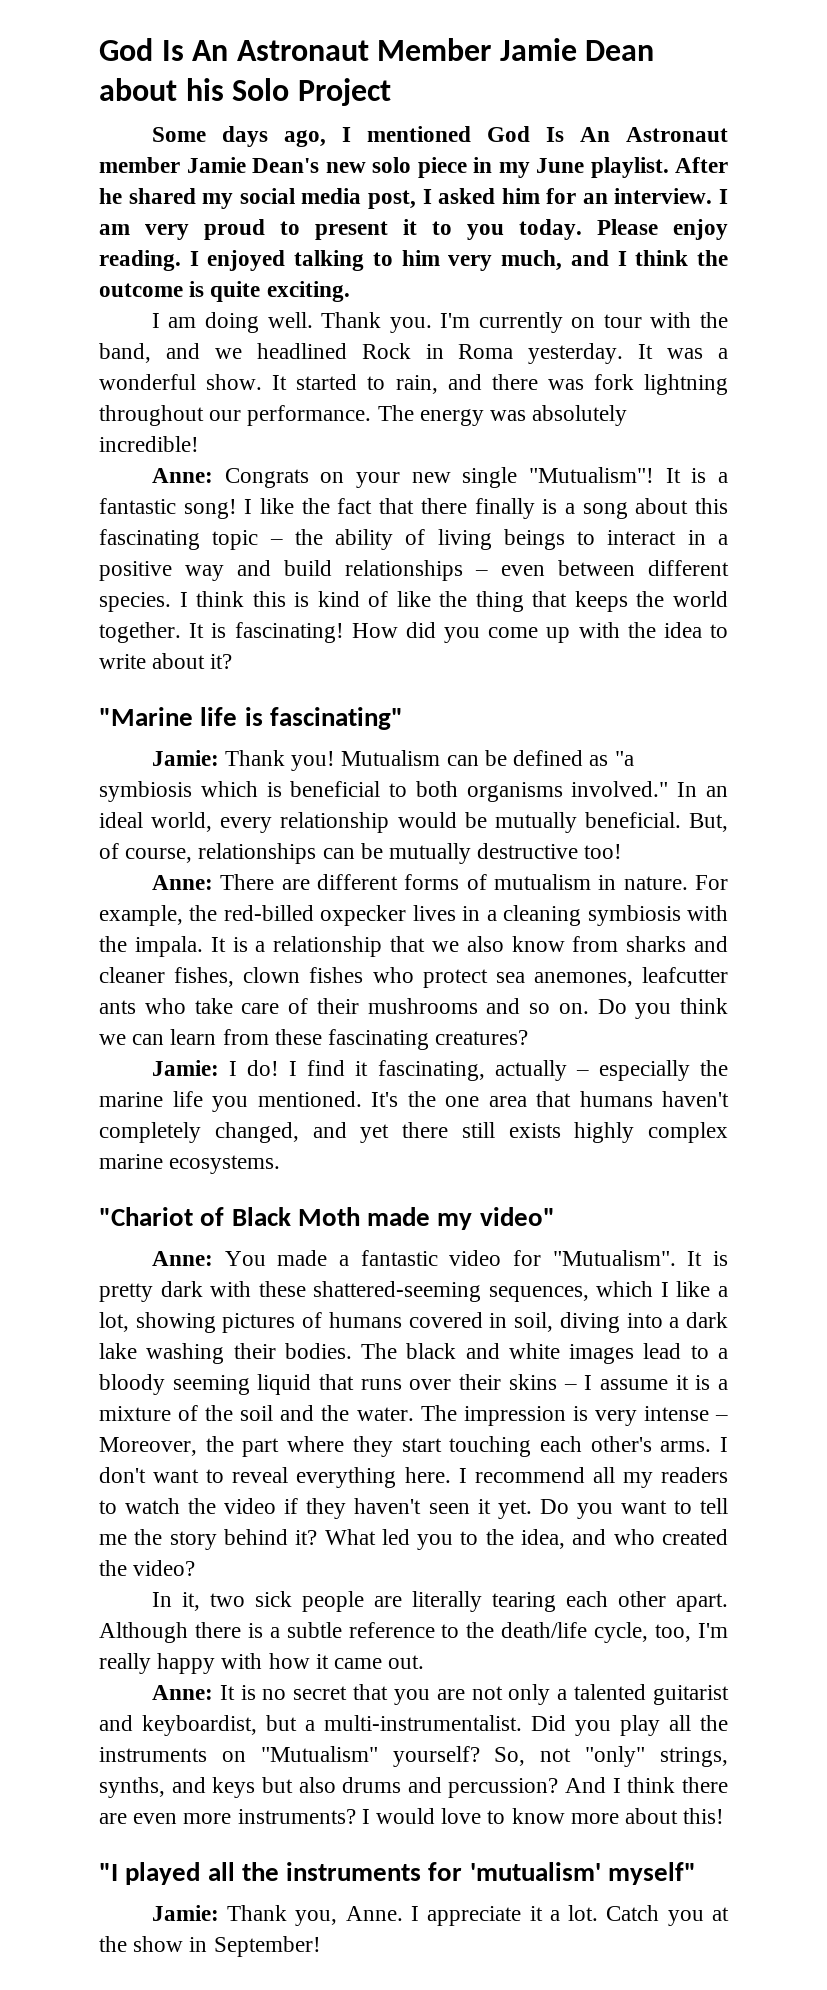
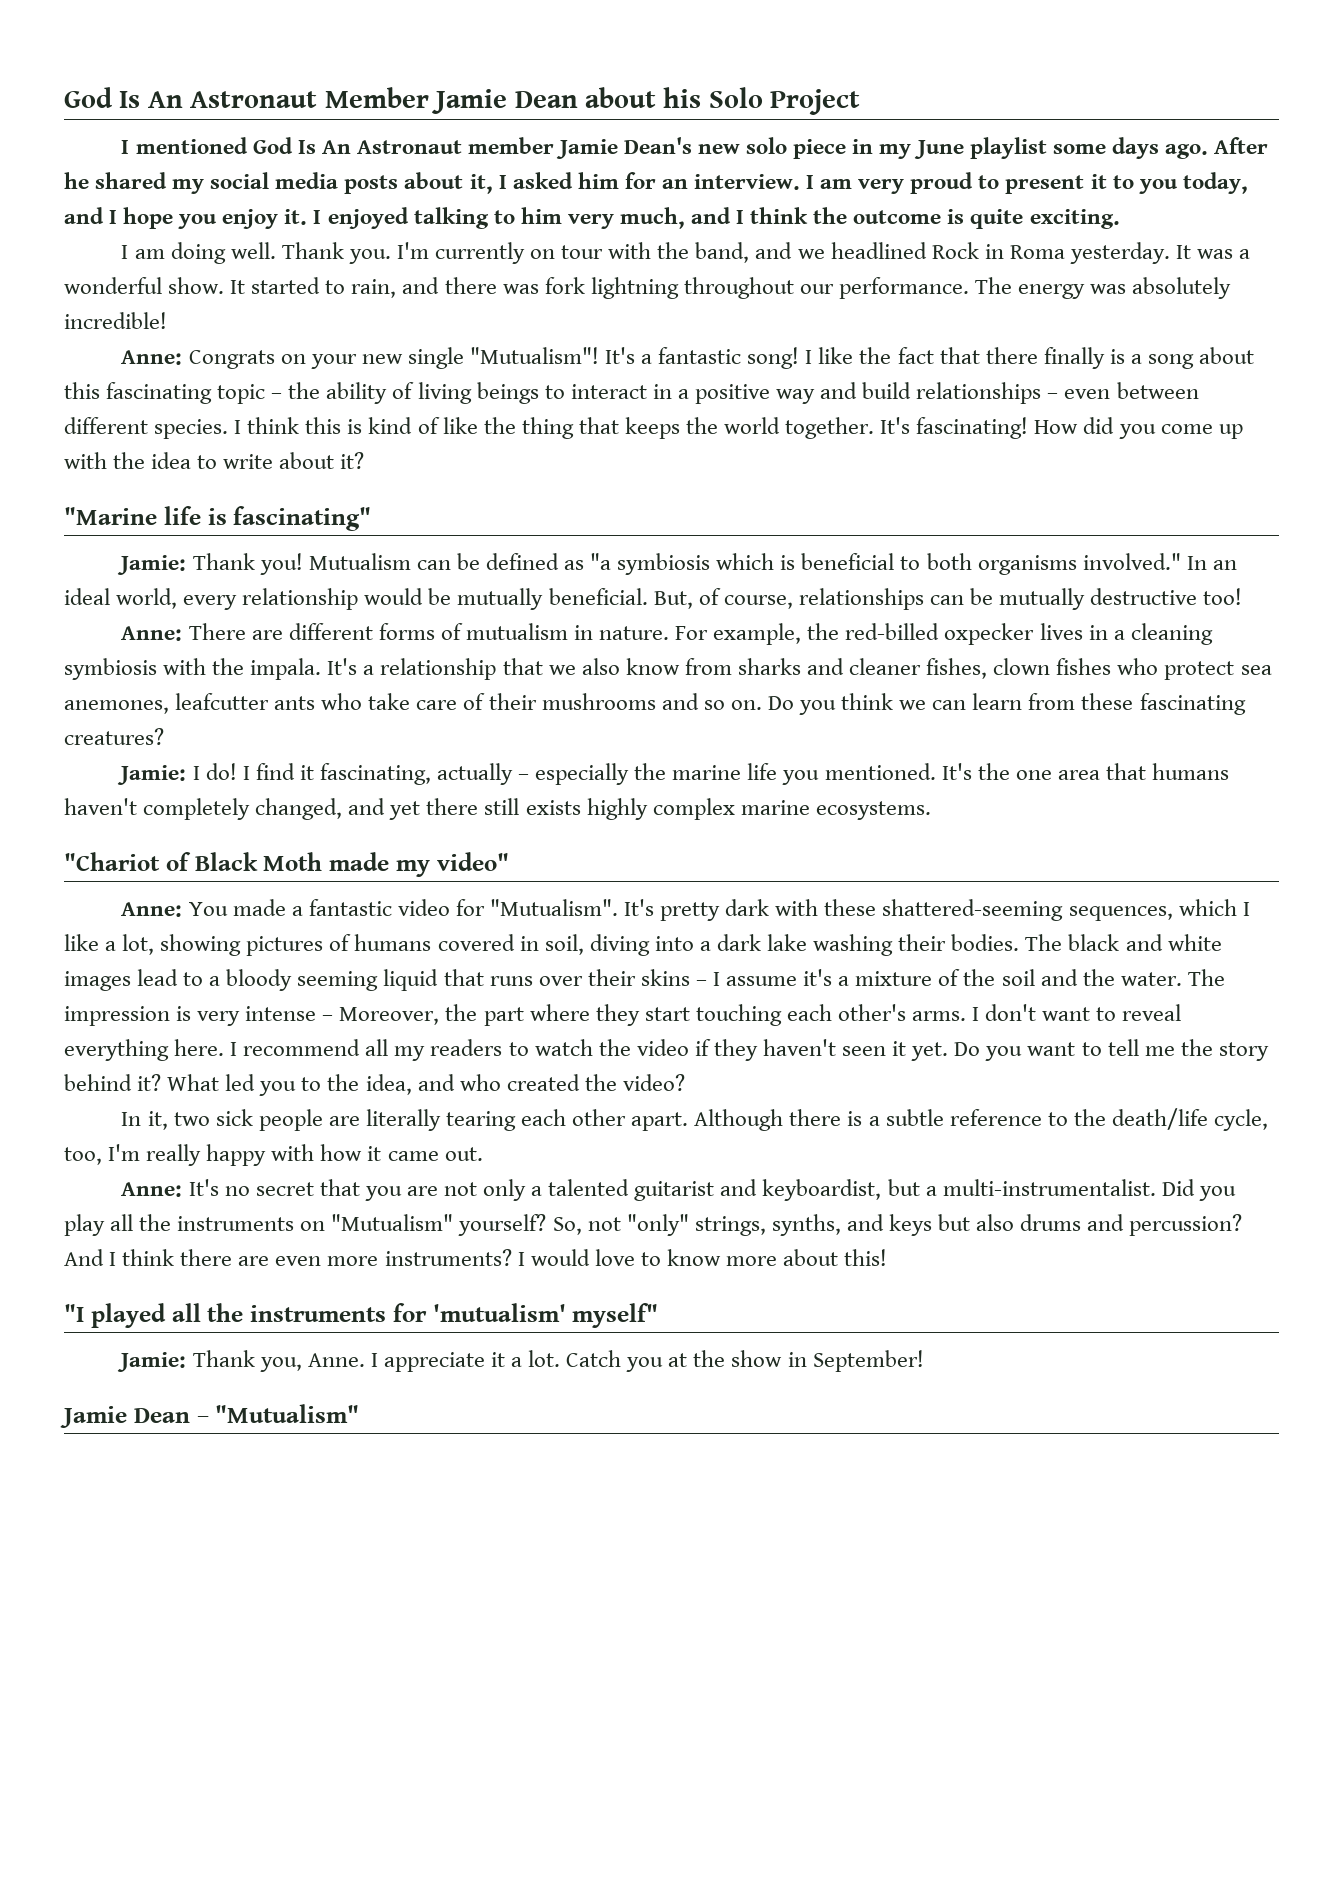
[151,126,326,147] Some days ago, -> (861, 102) none
[590,157,669,178] playlist. -> [969,137,1208,159] playlist some days ago.
[367,190,416,209] post, -> [344,172,493,194] posts about it,
[519,219,728,240] [99,250,181,271] today. Please enjoy reading. -> [1182,172,1248,194] [64,207,308,229] today, and I hope you enjoy it.
[665,468,707,483] It is -> [604,347,635,364] It's
[189,623,227,638] It is -> [880,417,911,434] It's
[210,937,248,952] It is -> [327,658,358,675] It's
[687,1251,728,1266] It is -> [624,899,655,916] It's
[675,1375,711,1390] it is -> [803,969,833,986] it's
[219,1685,256,1700] It is -> [188,1179,219,1196] It's
(321, 1946) none -> [60,1404,360,1428] // Jamie Dean – "Mutualism"

